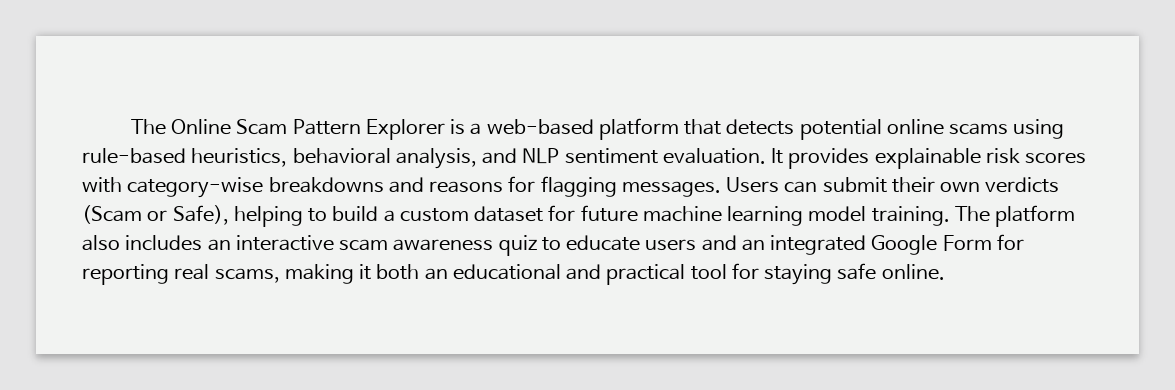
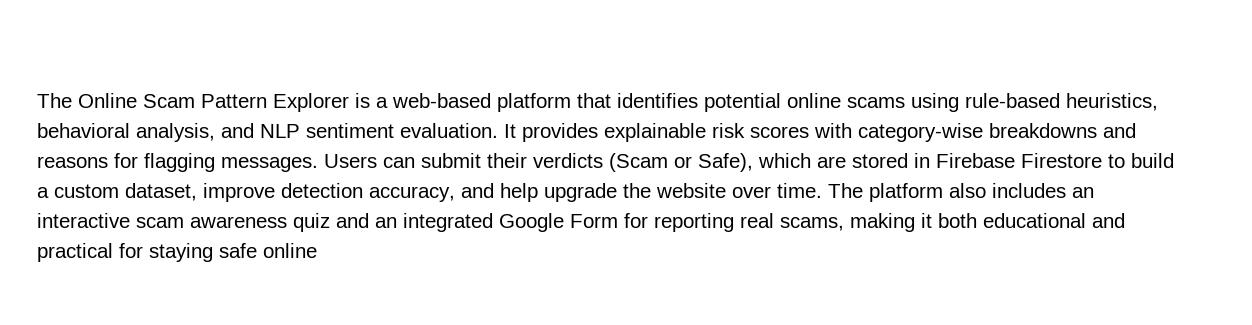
[726,119,795,135] detects -> [617,93,698,108] identifies
[940,182,981,192] own -> (527, 160) none
[233,205,950,227] helping to build a custom dataset for future machine learning model training. -> [758,153,1174,168] [37,183,822,202] which are stored in Firebase Firestore to build a custom dataset, improve detection accuracy, and help upgrade the website over time.
[541,235,697,251] to educate users -> (330, 222) none
[424,268,448,280] an -> (977, 220) none
[690,264,727,280] tool -> (113, 252) none
[881,264,945,280] online. -> [263,243,317,258] online

